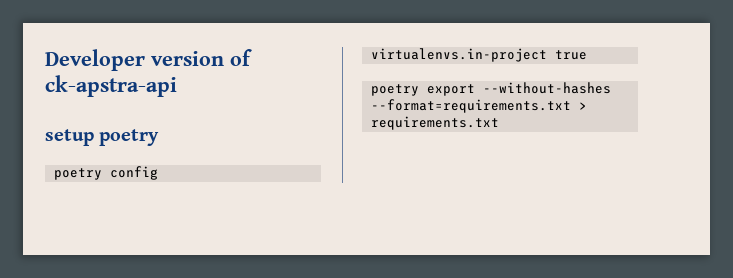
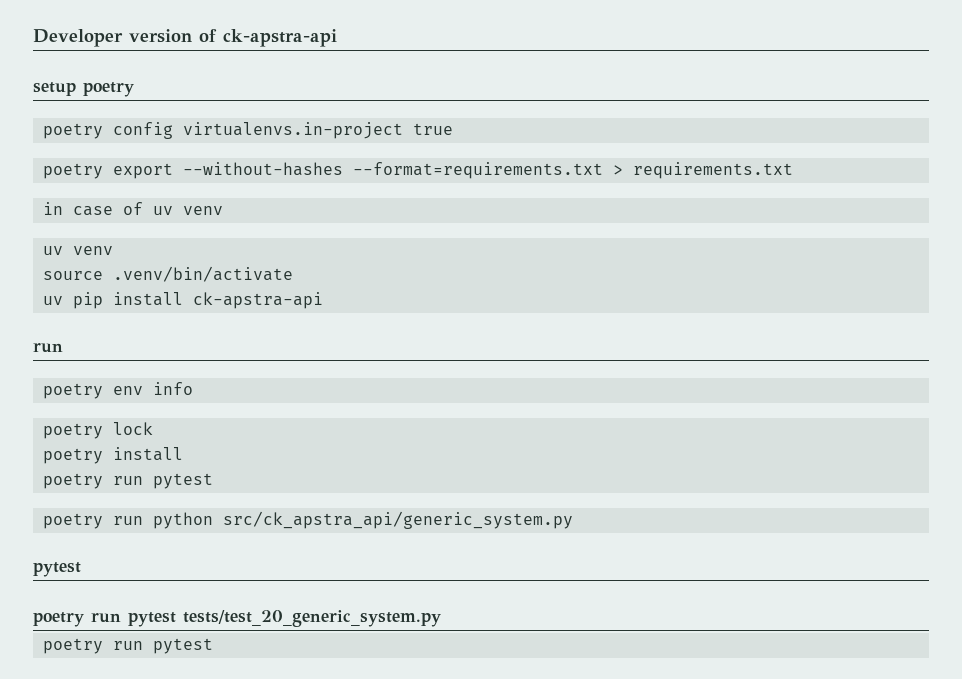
(500, 123) none -> [42,202,223,216] [42,246,113,255] [42,266,293,282] [42,292,323,309] [33,342,63,353] [42,382,193,399] [42,422,153,439] [42,447,183,464] [42,473,213,489] [42,511,573,529] [33,562,81,577] [33,610,441,627] [42,638,213,654] // in case of uv venv // uv venv // source .venv/bin/activate // uv pip install ck-apstra-api // run // poetry env info // poetry lock // poetry install // poetry run pytest // poetry run python src/ck_apstra_api/generic_system.py // pytest // poetry run pytest tests/test_20_generic_system.py // poetry run pytest

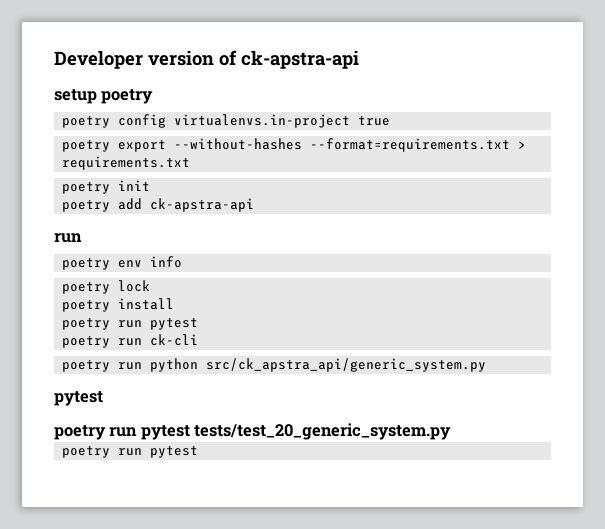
[42,202,223,216] [42,246,113,255] [42,266,293,282] [42,292,183,309] in case of uv venv // uv venv // source .venv/bin/activate // uv pip install -> [61,180,150,194] [61,198,142,212] poetry init // poetry add
(213, 481) none -> [61,334,198,348] // poetry run ck-cli

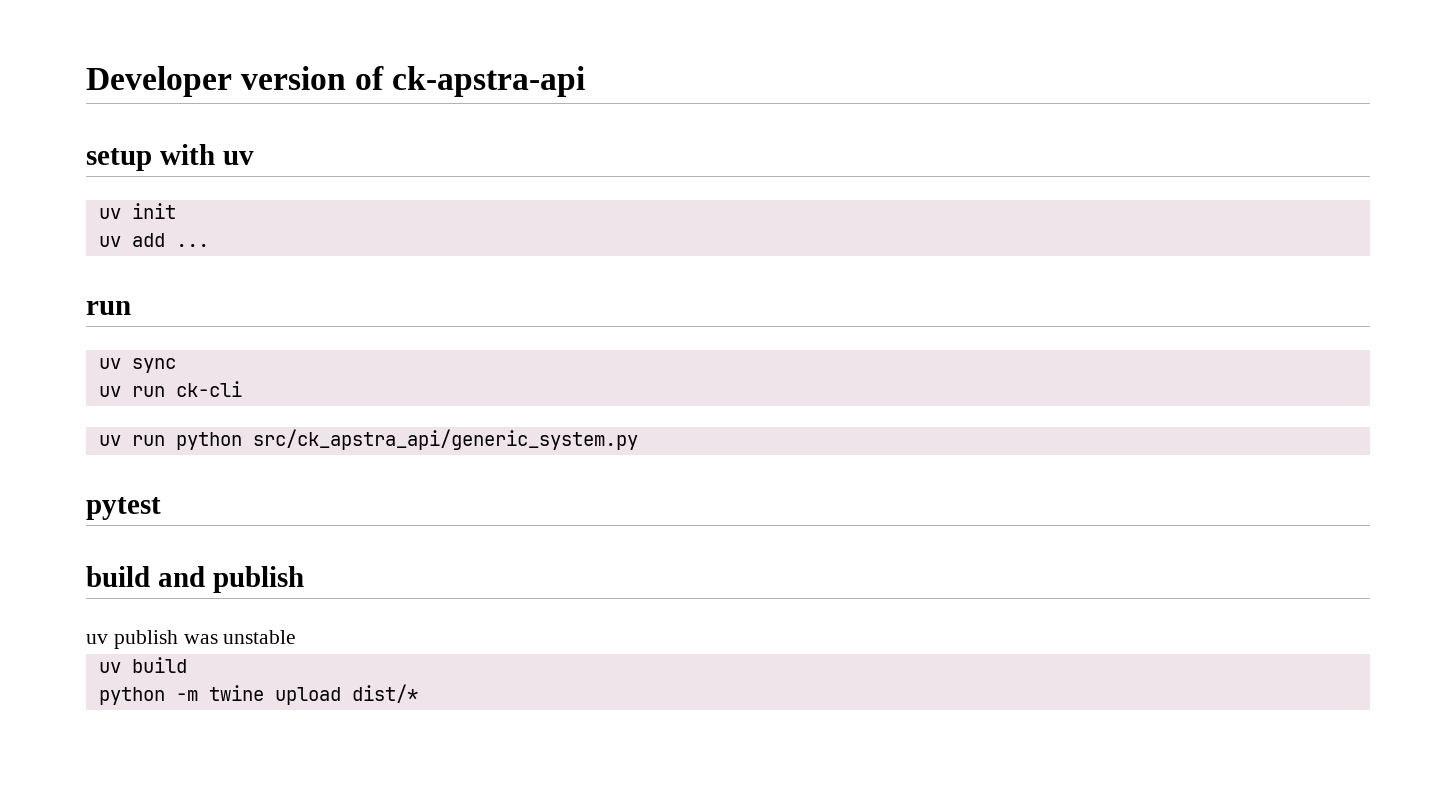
[101,89,154,104] [61,114,390,128] [61,138,526,152] [61,156,190,170] [61,180,150,194] [61,198,254,212] [54,233,82,243] [61,256,182,270] [61,280,150,294] [61,298,174,312] [61,318,198,330] [61,336,110,348] poetry // poetry config virtualenvs.in-project true // poetry export --without-hashes --format=requirements.txt > requirements.txt // poetry init // poetry add ck-apstra-api // run // poetry env info // poetry lock // poetry install // poetry run pytest // poetry -> [159,144,254,165] [98,203,176,219] [98,233,209,247] [86,301,131,315] [98,358,176,373] [98,386,121,397] with uv // uv init // uv add ... // run // uv sync // uv
[61,360,110,372] poetry -> [98,435,121,446] uv
[54,423,452,440] [61,446,198,458] poetry run pytest tests/test_20_generic_system.py // poetry run pytest -> [86,566,304,593] [86,630,297,649] [98,657,187,673] [98,684,418,705] build and publish // uv publish was unstable // uv build // python -m twine upload dist/*

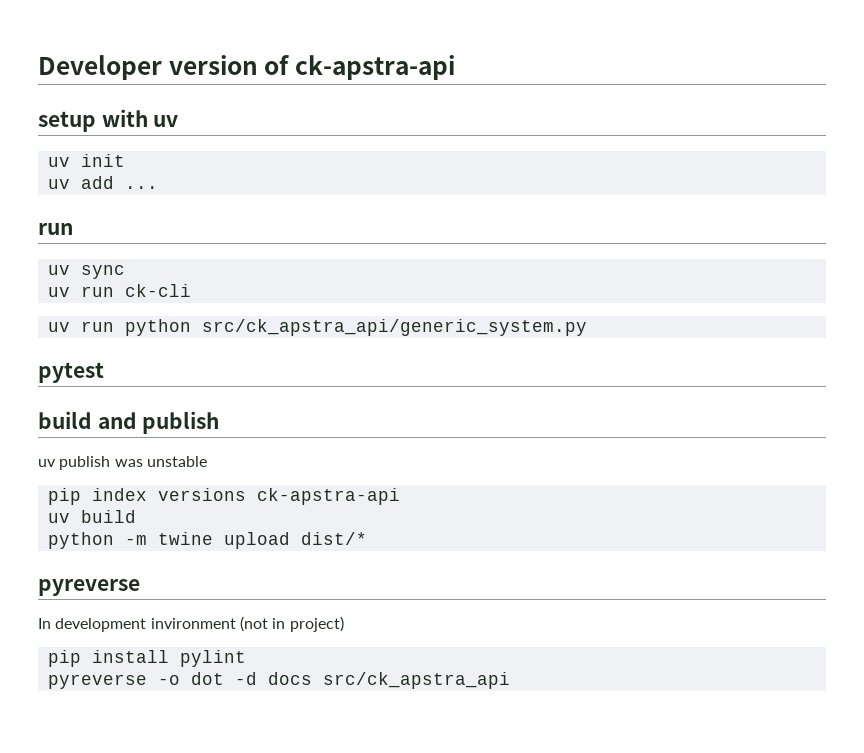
(297, 637) none -> [47,488,400,505] // pip index versions ck-apstra-api
(418, 693) none -> [38,579,140,596] [38,616,344,632] [47,650,246,667] [47,672,510,689] // pyreverse // In development invironment (not in project) // pip install pylint // pyreverse -o dot -d docs src/ck_apstra_api

